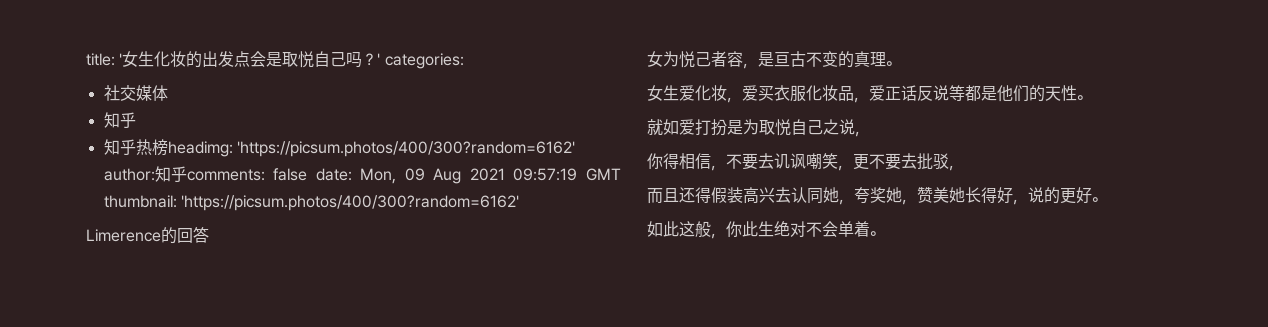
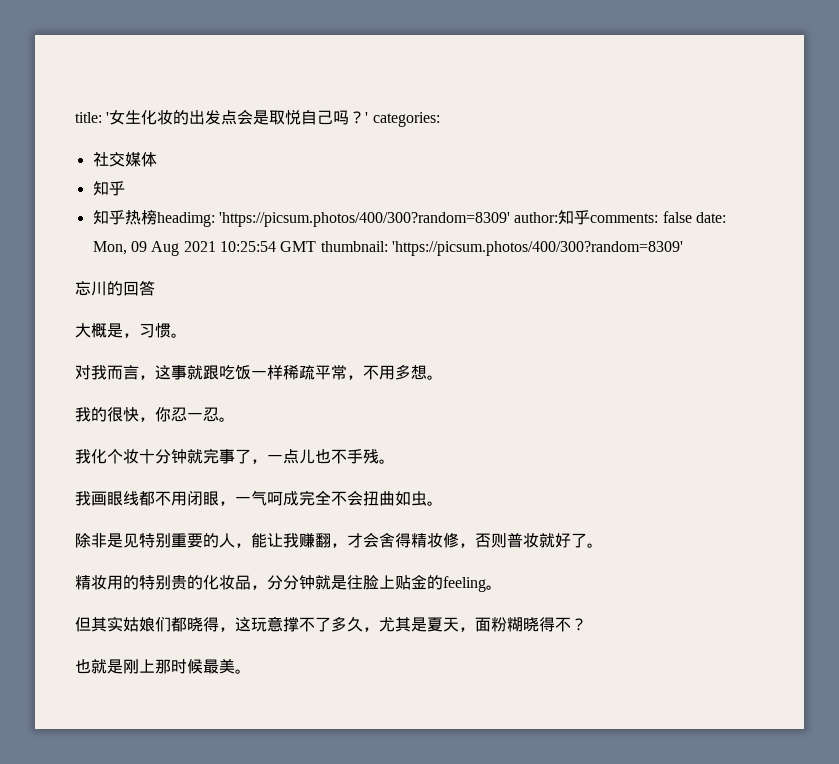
[236,141,575,157] 'https://picsum.photos/400/300?random=6162' -> [218,212,510,227] 'https://picsum.photos/400/300?random=8309'
[513,168,578,181] 09:57:19 -> [219,241,276,252] 10:25:54
[180,195,519,211] [86,229,161,242] 'https://picsum.photos/400/300?random=6162' // Limerence -> [391,241,683,256] [75,281,107,296] 'https://picsum.photos/400/300?random=8309' // 忘川
[647,51,901,69] [647,85,1092,103] [647,119,870,137] [647,153,964,171] [647,187,1107,205] [647,221,870,239] 女为悦己者容，是亘古不变的真理。 // 女生爱化妆，爱买衣服化妆品，爱正话反说等都是他们的天性。 // 就如爱打扮是为取悦自己之说， // 你得相信，不要去讥讽嘲笑，更不要去批驳， // 而且还得假装高兴去认同她，夸奖她，赞美她长得好，说的更好。 // 如此这般，你此生绝对不会单着 -> [75,323,187,338] [75,364,443,380] [75,407,235,422] [75,448,395,464] [75,490,443,506] [75,532,603,548] [75,575,502,592] [75,616,587,632] [75,658,235,674] 大概是，习惯。 // 对我而言，这事就跟吃饭一样稀疏平常，不用多想。 // 我的很快，你忍一忍。 // 我化个妆十分钟就完事了，一点儿也不手残。 // 我画眼线都不用闭眼，一气呵成完全不会扭曲如虫。 // 除非是见特别重要的人，能让我赚翻，才会舍得精妆修，否则普妆就好了。 // 精妆用的特别贵的化妆品，分分钟就是往脸上贴金的feeling。 // 但其实姑娘们都晓得，这玩意撑不了多久，尤其是夏天，面粉糊晓得不？ // 也就是刚上那时候最美

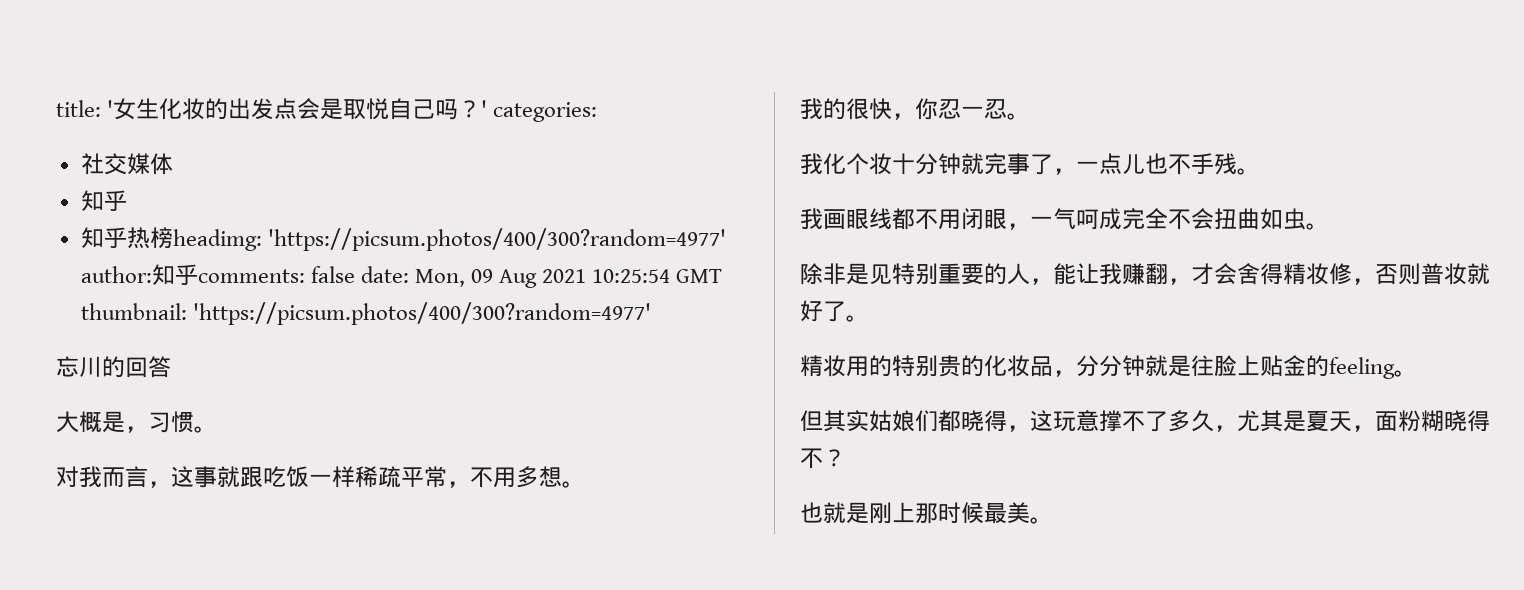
[218,212,510,227] 'https://picsum.photos/400/300?random=8309' -> [267,228,726,251] 'https://picsum.photos/400/300?random=4977'
[391,241,683,256] 'https://picsum.photos/400/300?random=8309' -> [192,302,651,325] 'https://picsum.photos/400/300?random=4977'

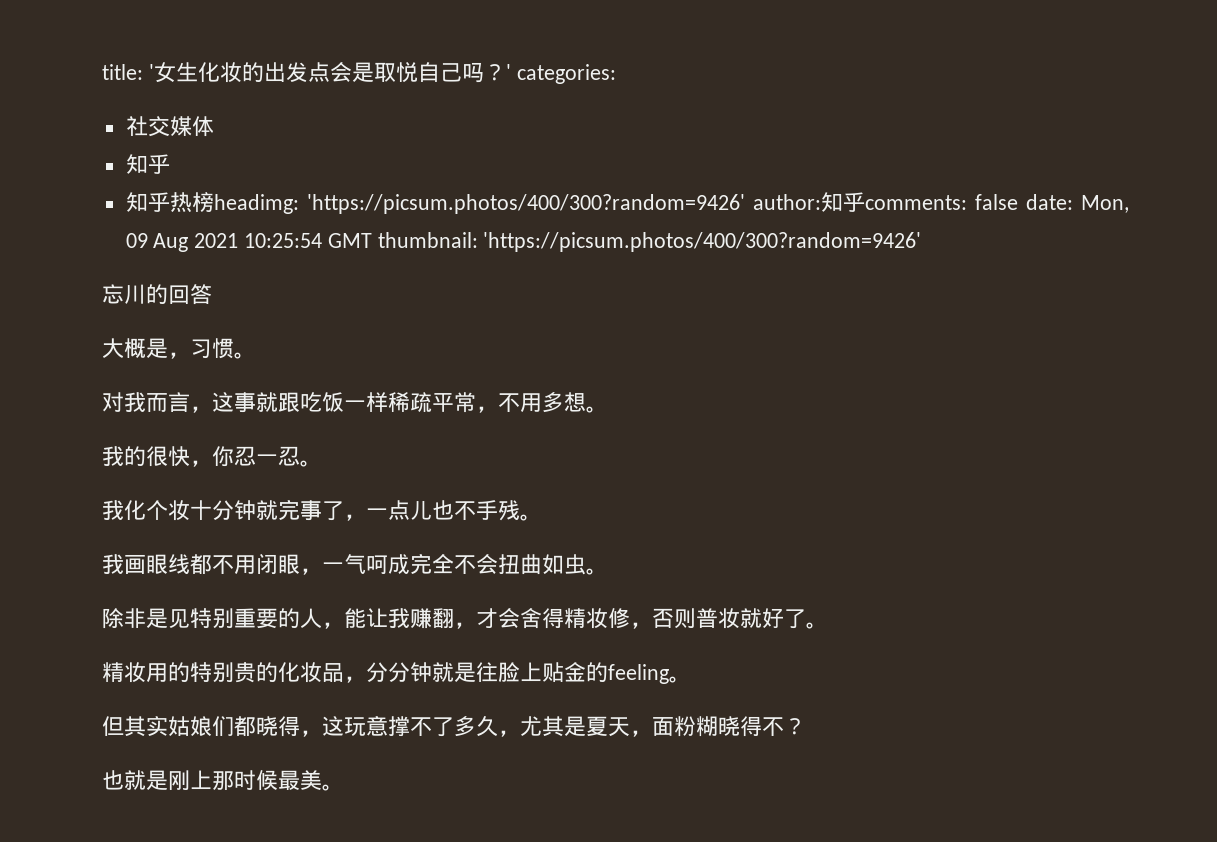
[267,228,726,251] 'https://picsum.photos/400/300?random=4977' -> [306,194,745,214] 'https://picsum.photos/400/300?random=9426'
[192,302,651,325] 'https://picsum.photos/400/300?random=4977' -> [483,232,922,252] 'https://picsum.photos/400/300?random=9426'

